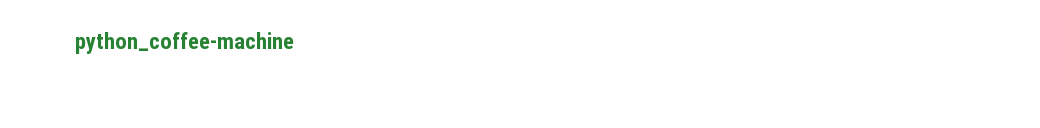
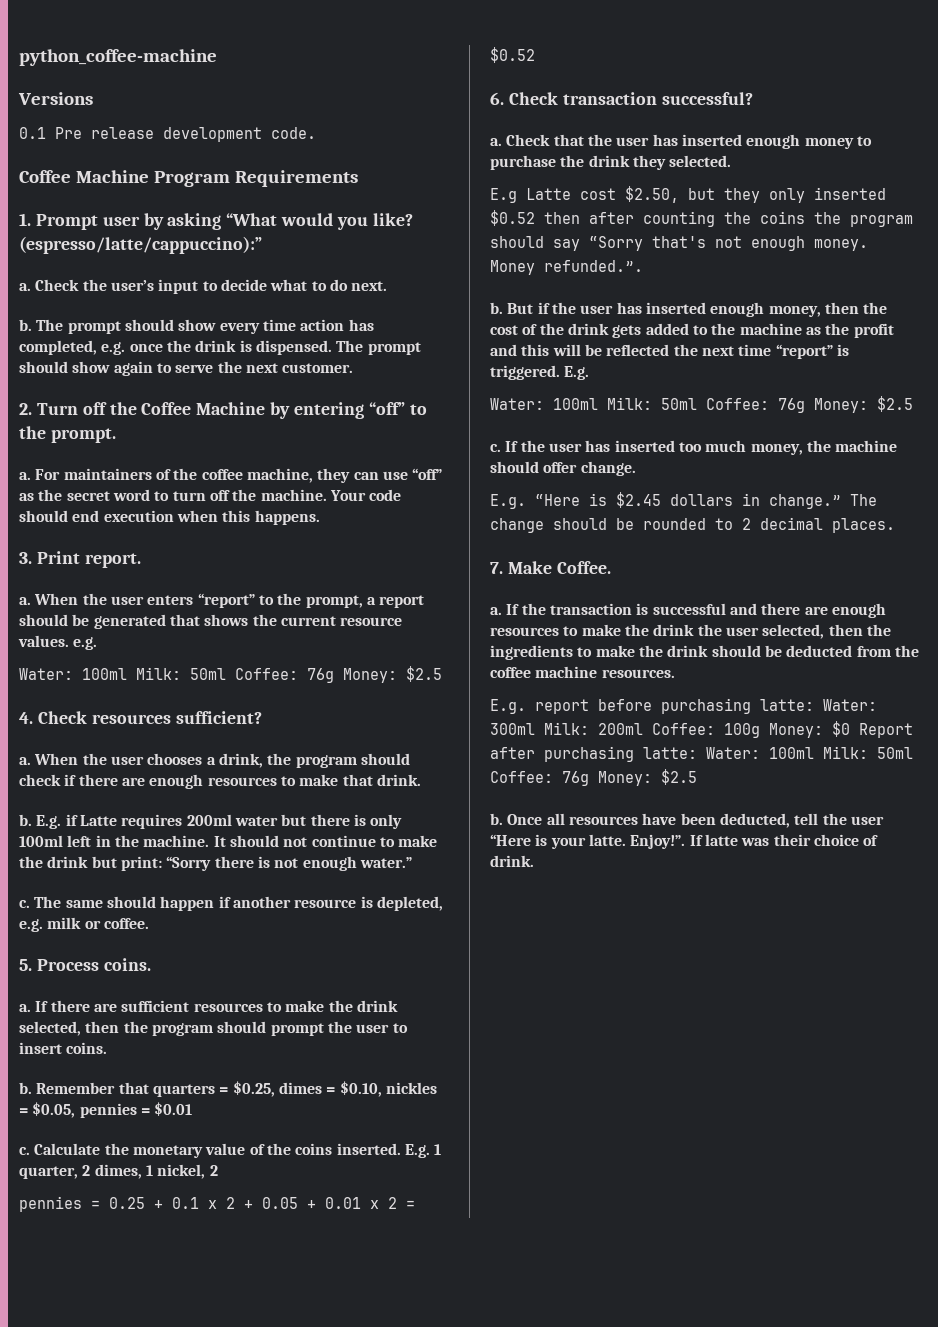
(294, 43) none -> [18,92,93,105] [19,127,316,142] [19,170,358,187] [19,213,413,230] [19,236,262,254] [19,279,388,294] [19,319,374,334] [19,340,421,355] [19,361,354,376] [19,402,427,419] [19,426,116,443] [19,468,443,483] [19,489,402,501] [19,510,320,525] [19,551,141,568] [19,593,425,608] [19,614,403,629] [18,635,98,650] [19,666,442,683] [19,711,262,724] [19,753,410,768] [19,774,421,789] [19,814,403,829] [19,835,438,847] [19,856,412,871] [19,896,443,911] [19,917,149,932] [19,958,151,971] [19,1000,398,1012] [19,1021,408,1036] [19,1042,108,1054] [19,1081,437,1097] [19,1102,193,1118] [19,1143,442,1158] [19,1164,218,1179] [19,1196,415,1212] [490,47,535,63] [490,92,753,105] [490,134,872,149] [490,155,732,170] [490,186,886,203] [490,210,913,227] [490,236,868,251] [490,260,643,275] [490,302,888,317] [490,323,894,338] [490,344,849,359] [490,365,590,380] [490,396,913,413] [490,440,898,455] [490,461,636,476] [490,492,877,509] [490,517,895,533] [490,561,611,574] [490,603,886,618] [490,624,891,639] [490,645,919,660] [490,666,675,678] [490,698,877,714] [490,721,913,738] [490,746,913,762] [490,769,697,786] [490,813,884,828] [490,834,879,849] [490,855,534,867] // Versions // 0.1 Pre release development code. // Coffee Machine Program Requirements // 1. Prompt user by asking “What would you like? (espresso/latte/cappuccino):” // a. Check the user’s input to decide what to do next. // b. The prompt should show every time action has completed, e.g. once the drink is dispensed. The prompt should show again to serve the next customer. // 2. Turn off the Coffee Machine by entering “off” to the prompt. // a. For maintainers of the coffee machine, they can use “off” as the secret word to turn off the machine. Your code should end execution when this happens. // 3. Print report. // a. When the user enters “report” to the prompt, a report should be generated that shows the current resource values. e.g. // Water: 100ml Milk: 50ml Coffee: 76g Money: $2.5 // 4. Check resources sufficient? // a. When the user chooses a drink, the program should check if there are enough resources to make that drink. // b. E.g. if Latte requires 200ml water but there is only 100ml left in the machine. It should not continue to make the drink but print: “Sorry there is not enough water.” // c. The same should happen if another resource is depleted, e.g. milk or coffee. // 5. Process coins. // a. If there are sufficient resources to make the drink selected, then the program should prompt the user to insert coins. // b. Remember that quarters = $0.25, dimes = $0.10, nickles = $0.05, pennies = $0.01 // c. Calculate the monetary value of the coins inserted. E.g. 1 quarter, 2 dimes, 1 nickel, 2 // pennies = 0.25 + 0.1 x 2 + 0.05 + 0.01 x 2 = $0.52 // 6. Check transaction successful? // a. Check that the user has inserted enough money to purchase the drink they selected. // E.g Latte cost $2.50, but they only inserted $0.52 then after counting the coins the program should say “Sorry that's not enough money. Money refunded.”. // b. But if the user has inserted enough money, then the cost of the drink gets added to the machine as the profit and this will be reflected the next time “report” is triggered. E.g. // Water: 100ml Milk: 50ml Coffee: 76g Money: $2.5 // c. If the user has inserted too much money, the machine should offer change. // E.g. “Here is $2.45 dollars in change.” The change should be rounded to 2 decimal places. // 7. Make Coffee. // a. If the transaction is successful and there are enough resources to make the drink the user selected, then the ingredients to make the drink should be deducted from the coffee machine resources. // E.g. report before purchasing latte: Water: 300ml Milk: 200ml Coffee: 100g Money: $0 Report after purchasing latte: Water: 100ml Milk: 50ml Coffee: 76g Money: $2.5 // b. Once all resources have been deducted, tell the user “Here is your latte. Enjoy!”. If latte was their choice of drink.

